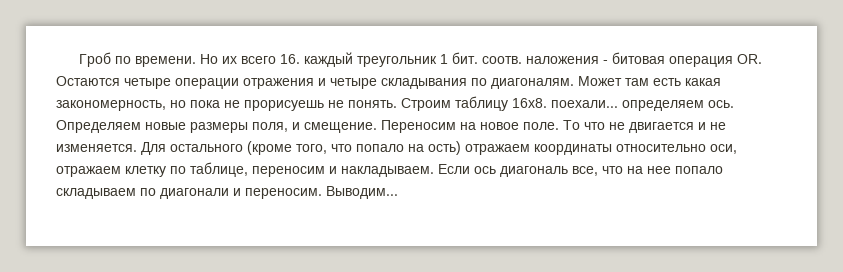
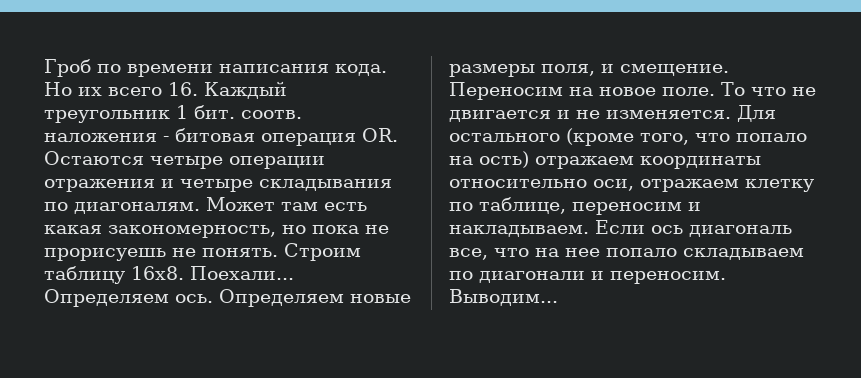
[135,56,197,67] времени. -> [127,64,387,77] времени написания кода.
[304,52,354,67] каждый -> [204,81,287,99] Каждый
[551,100,704,111] поехали... определяем -> [190,266,294,280] [44,289,169,307] Поехали... Определяем

